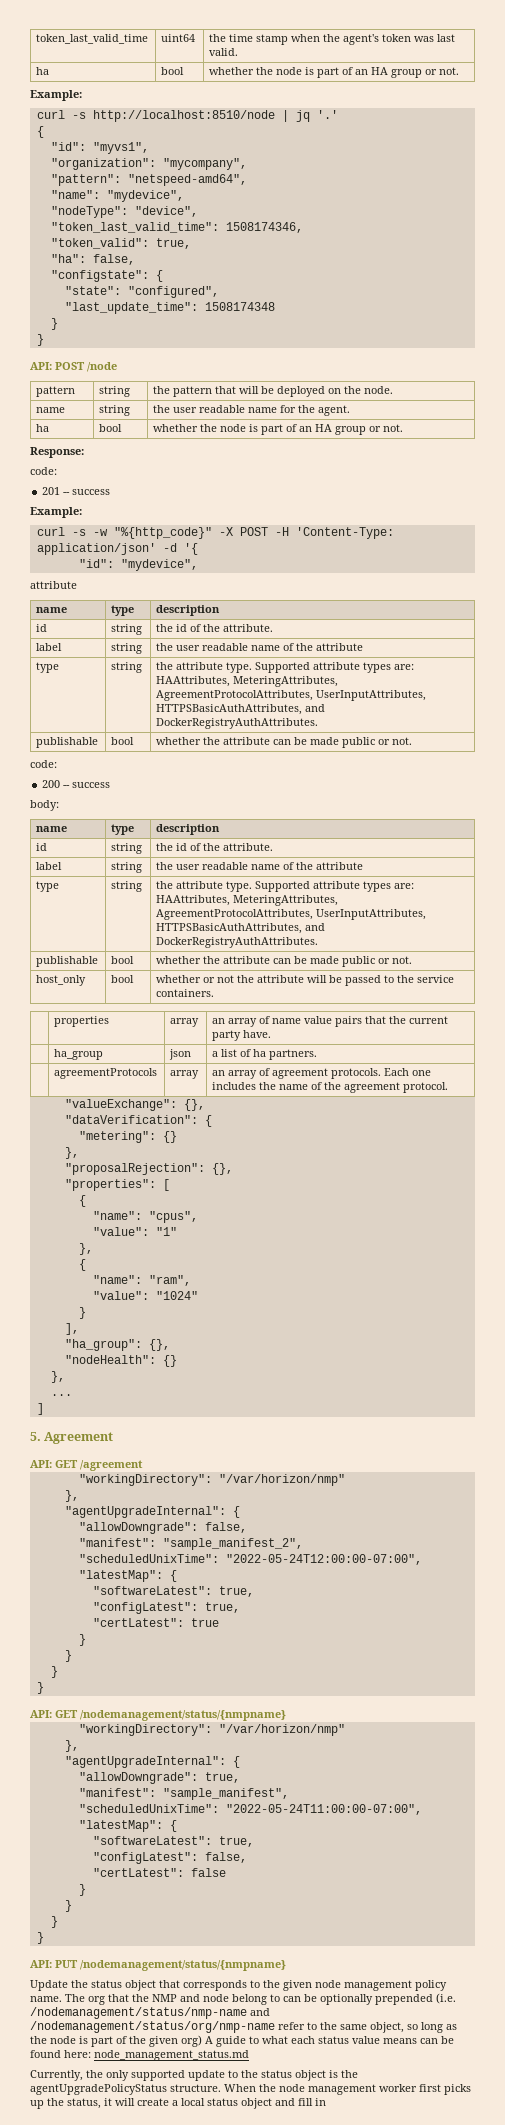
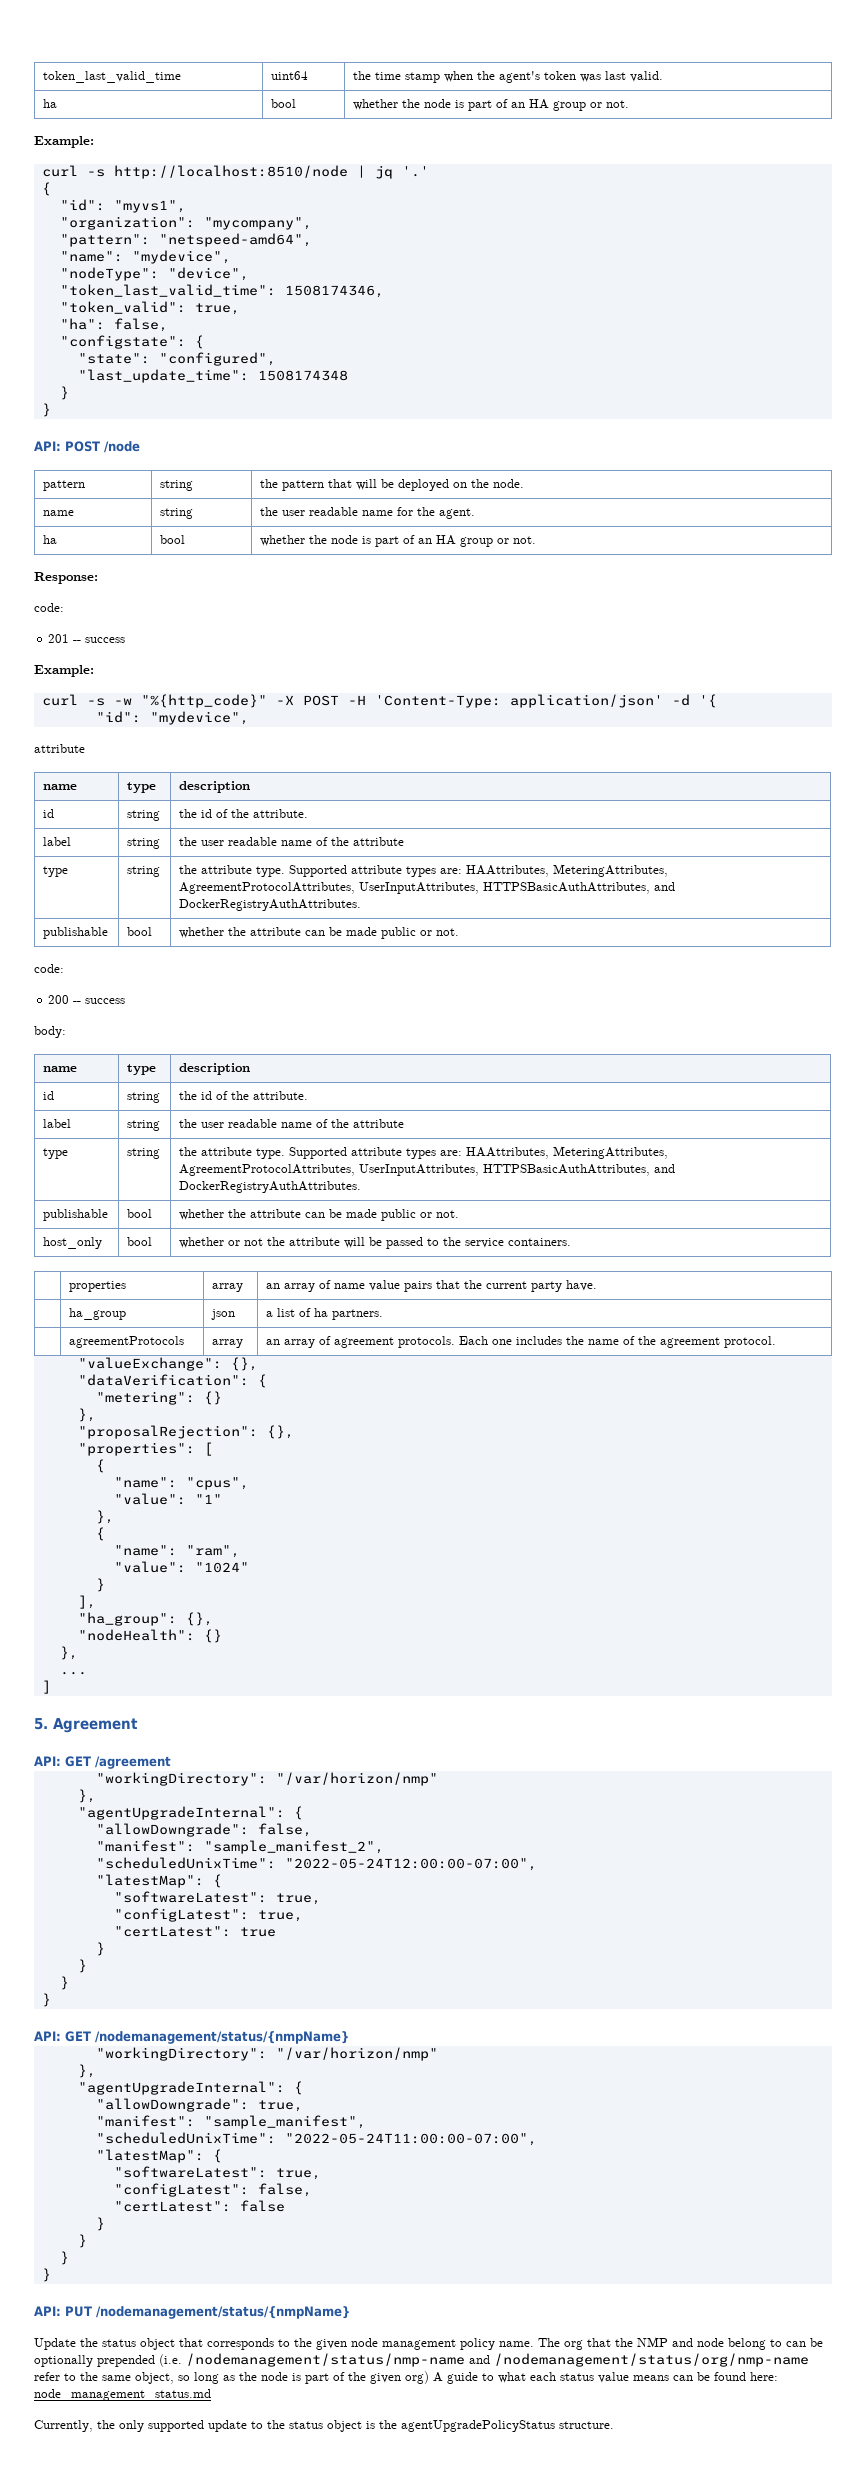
[80,1710,286,1721] /nodemanagement/status/{nmpname} -> [95,2031,349,2044] /nodemanagement/status/{nmpName}
[80,1960,286,1971] /nodemanagement/status/{nmpname} -> [96,2306,350,2319] /nodemanagement/status/{nmpName}
[224,2084,471,2095] [30,2098,326,2109] When the node management worker first picks up the status, it will create a local status object and fill in -> (614, 2425) none

